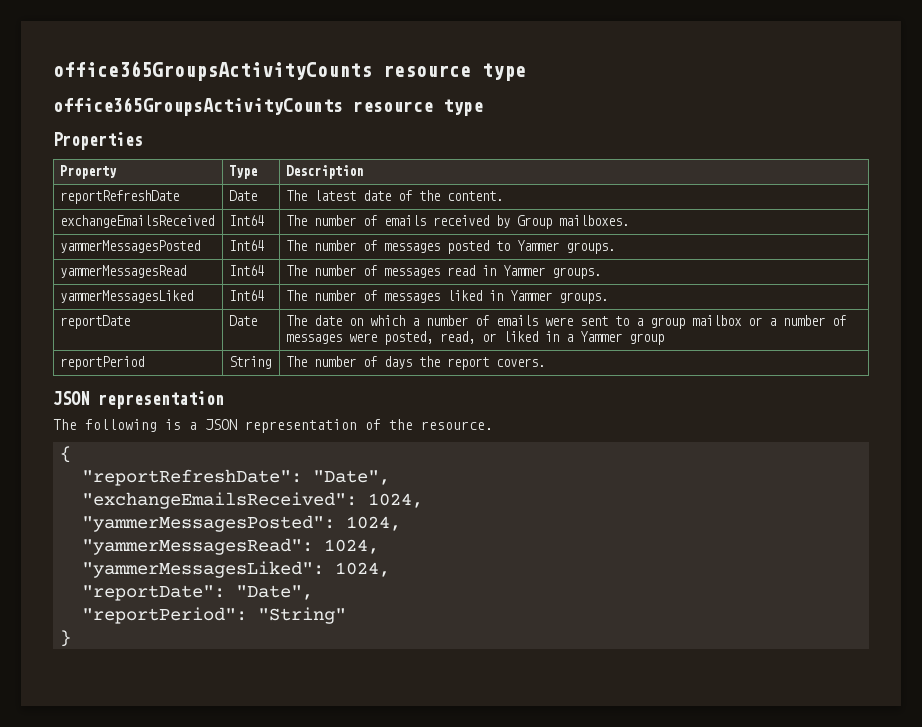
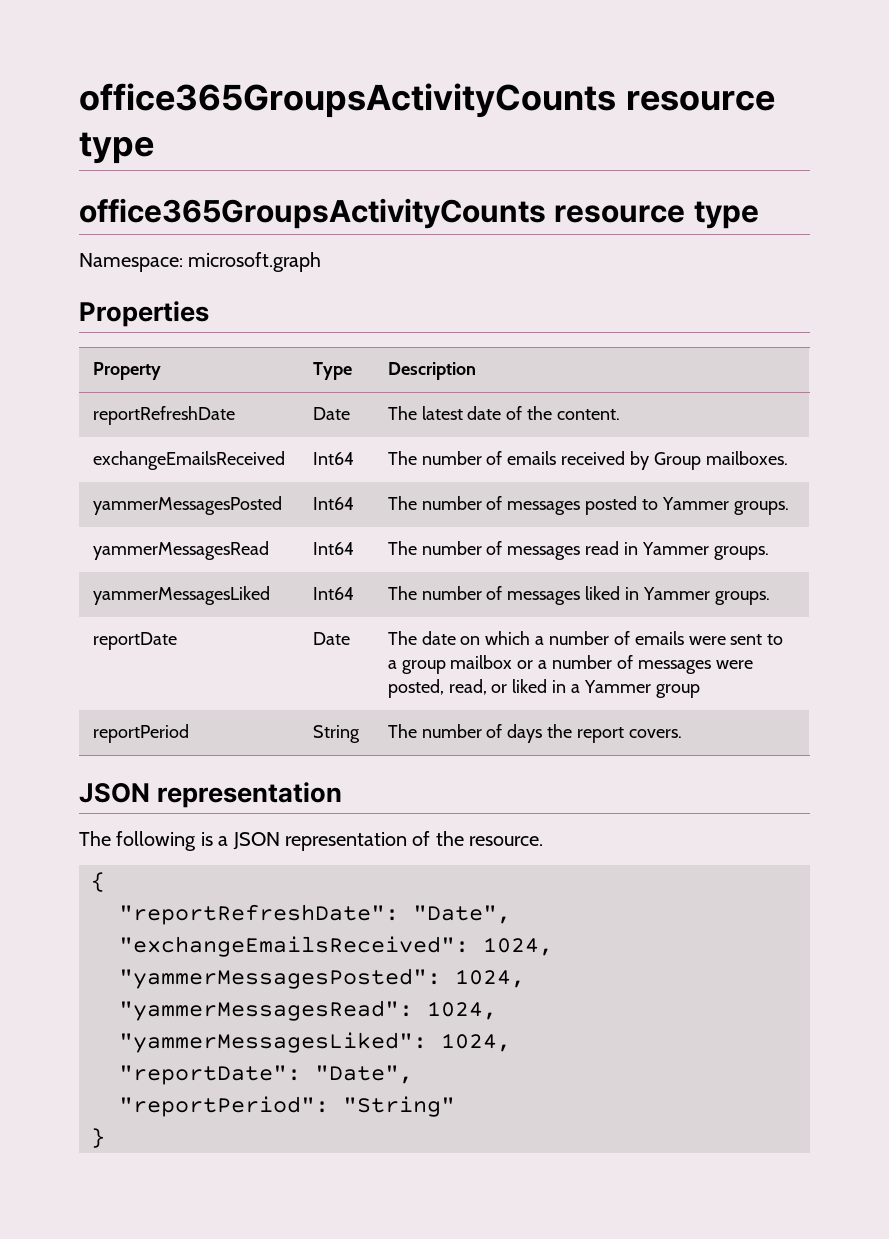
(483, 107) none -> [79,252,322,272] // Namespace: microsoft.graph

